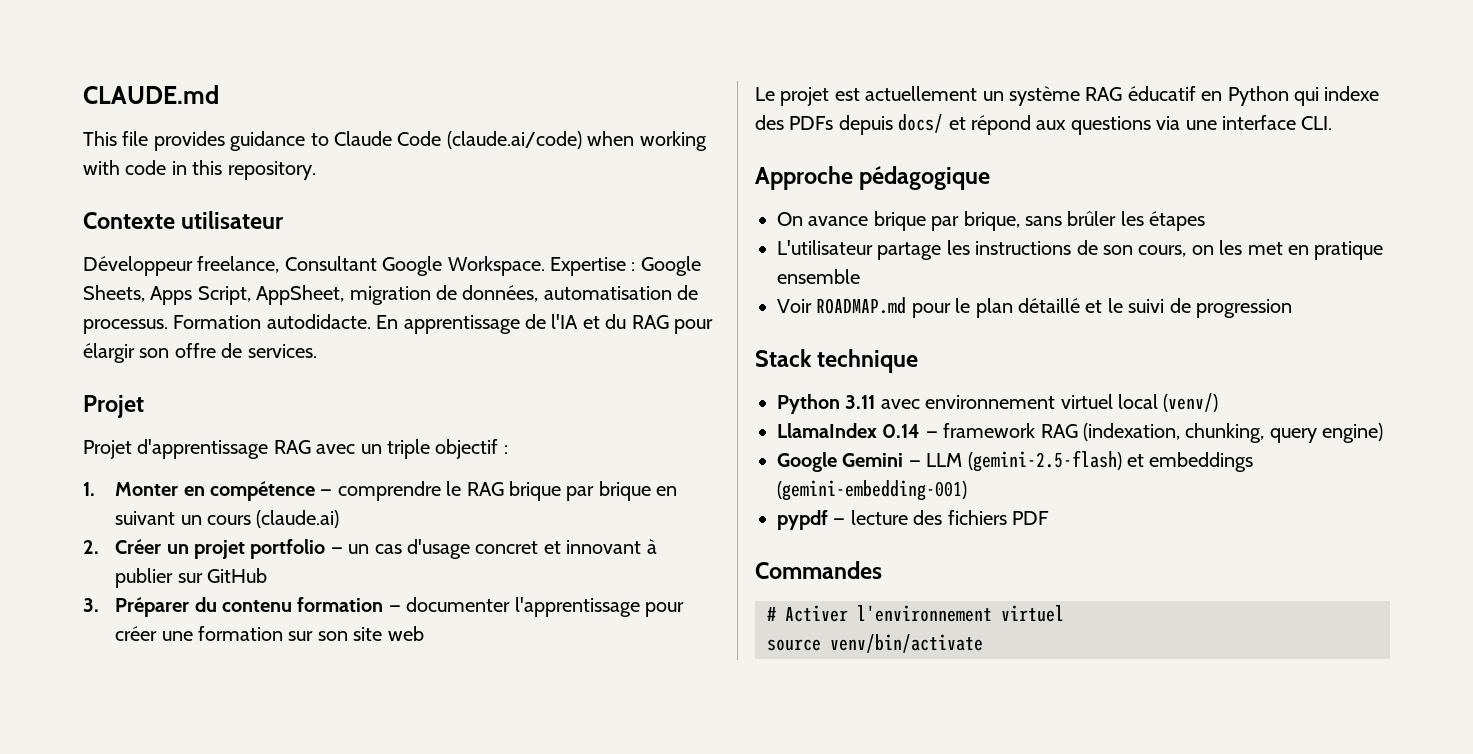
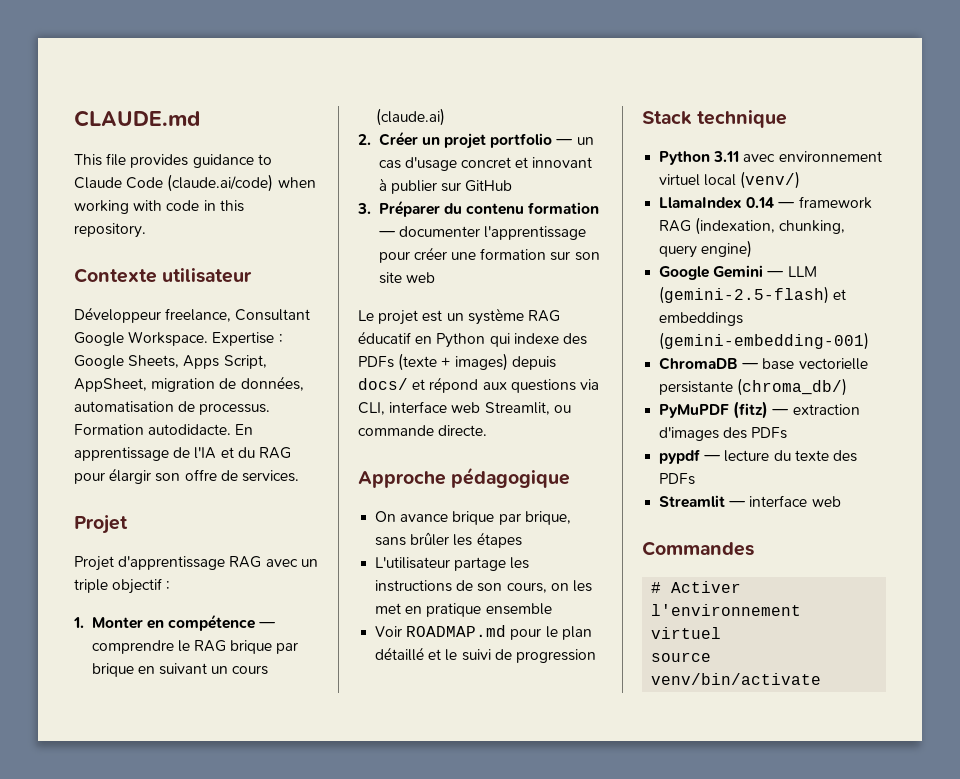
[865,86,978,101] actuellement -> (443, 316) none
(834, 123) none -> [398,353,508,371] (texte + images)
[1185,115,1333,130] une interface CLI. -> [358,401,571,415] [358,425,488,436] CLI, interface web Streamlit, ou commande directe.
[777,510,1049,530] pypdf — lecture des fichiers PDF -> [659,357,868,370] [659,378,848,396] [659,401,860,419] [659,427,788,441] [659,449,857,464] [659,473,696,485] [659,495,841,508] ChromaDB — base vectorielle persistante (chroma_db/) // PyMuPDF (fitz) — extraction d'images des PDFs // pypdf — lecture du texte des PDFs // Streamlit — interface web

